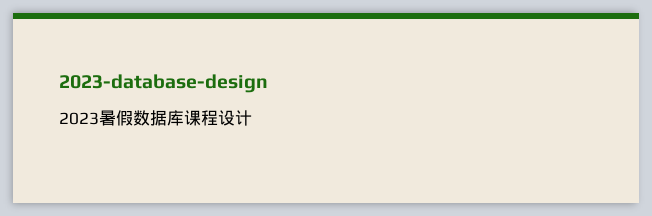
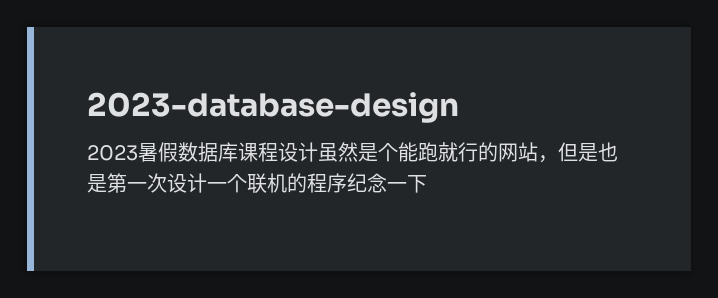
(252, 118) none -> [318,142,618,163] [87,173,427,194] 虽然是个能跑就行的网站，但是也是第一次设计一个联机的程序纪念一下

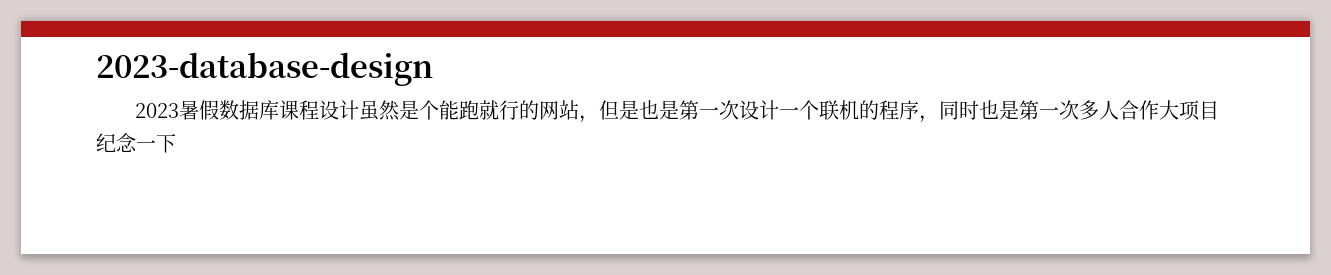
(347, 183) none -> [918,100,1219,123] ，同时也是第一次多人合作大项目

